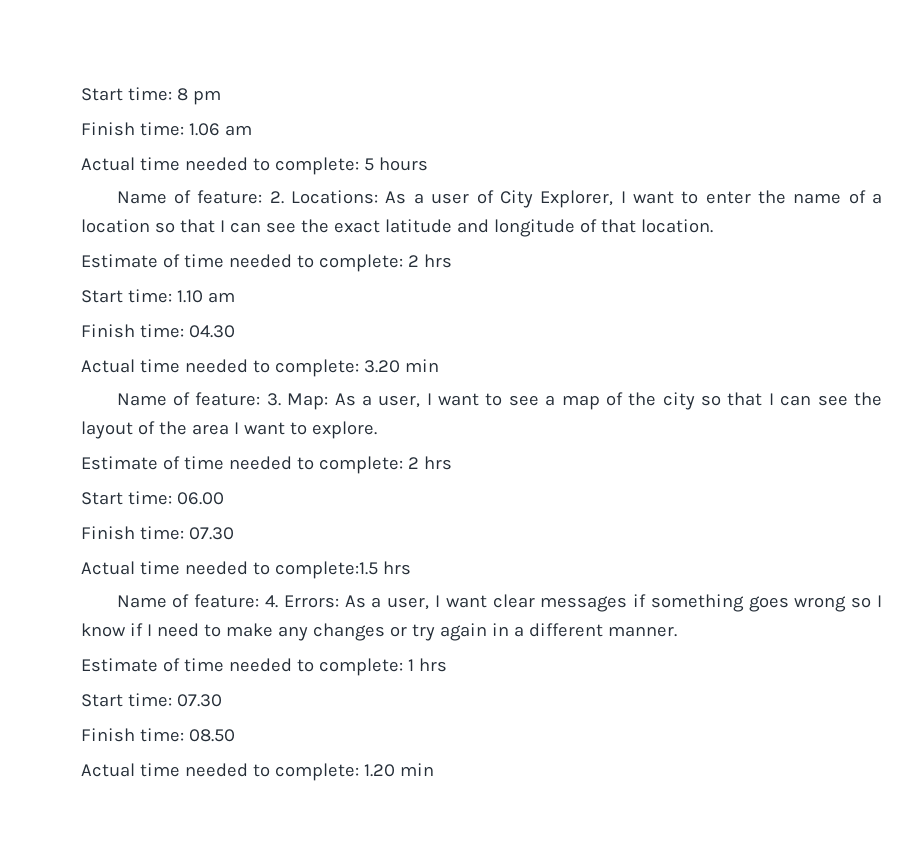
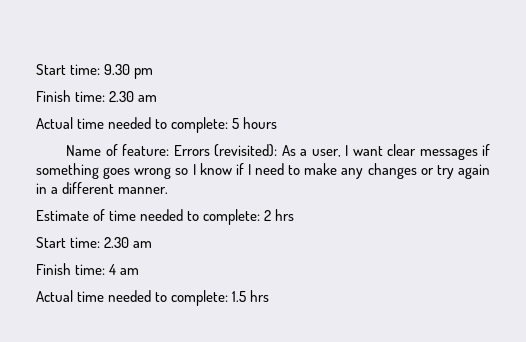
[81,87,188,101] Start time: 8 -> [36,64,131,75] Start time: 9.30
[188,123,220,136] 1.06 -> [109,91,135,102] 2.30
[269,190,883,208] [81,219,713,237] [81,254,452,272] [81,289,235,303] [81,324,235,338] [81,359,439,377] [116,392,882,410] [81,421,377,439] [81,456,452,474] [81,491,224,505] [81,526,234,540] [81,561,411,579] [116,594,339,608] 2. Locations: As a user of City Explorer, I want to enter the name of a location so that I can see the exact latitude and longitude of that location. // Estimate of time needed to complete: 2 hrs // Start time: 1.10 am // Finish time: 04.30 // Actual time needed to complete: 3.20 min // Name of feature: 3. Map: As a user, I want to see a map of the city so that I can see the layout of the area I want to explore. // Estimate of time needed to complete: 2 hrs // Start time: 06.00 // Finish time: 07.30 // Actual time needed to complete:1.5 hrs // Name of feature: 4. Errors: -> [173,144,278,157] Errors (revisited):
[407,658,447,672] [81,693,222,707] [81,728,235,742] [81,763,434,781] 1 hrs // Start time: 07.30 // Finish time: 08.50 // Actual time needed to complete: 1.20 min -> [264,209,295,221] [36,237,153,248] [36,263,140,275] [36,290,270,306] 2 hrs // Start time: 2.30 am // Finish time: 4 am // Actual time needed to complete: 1.5 hrs

